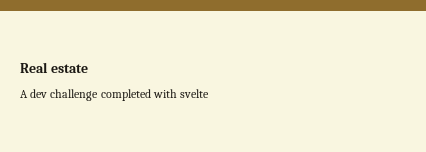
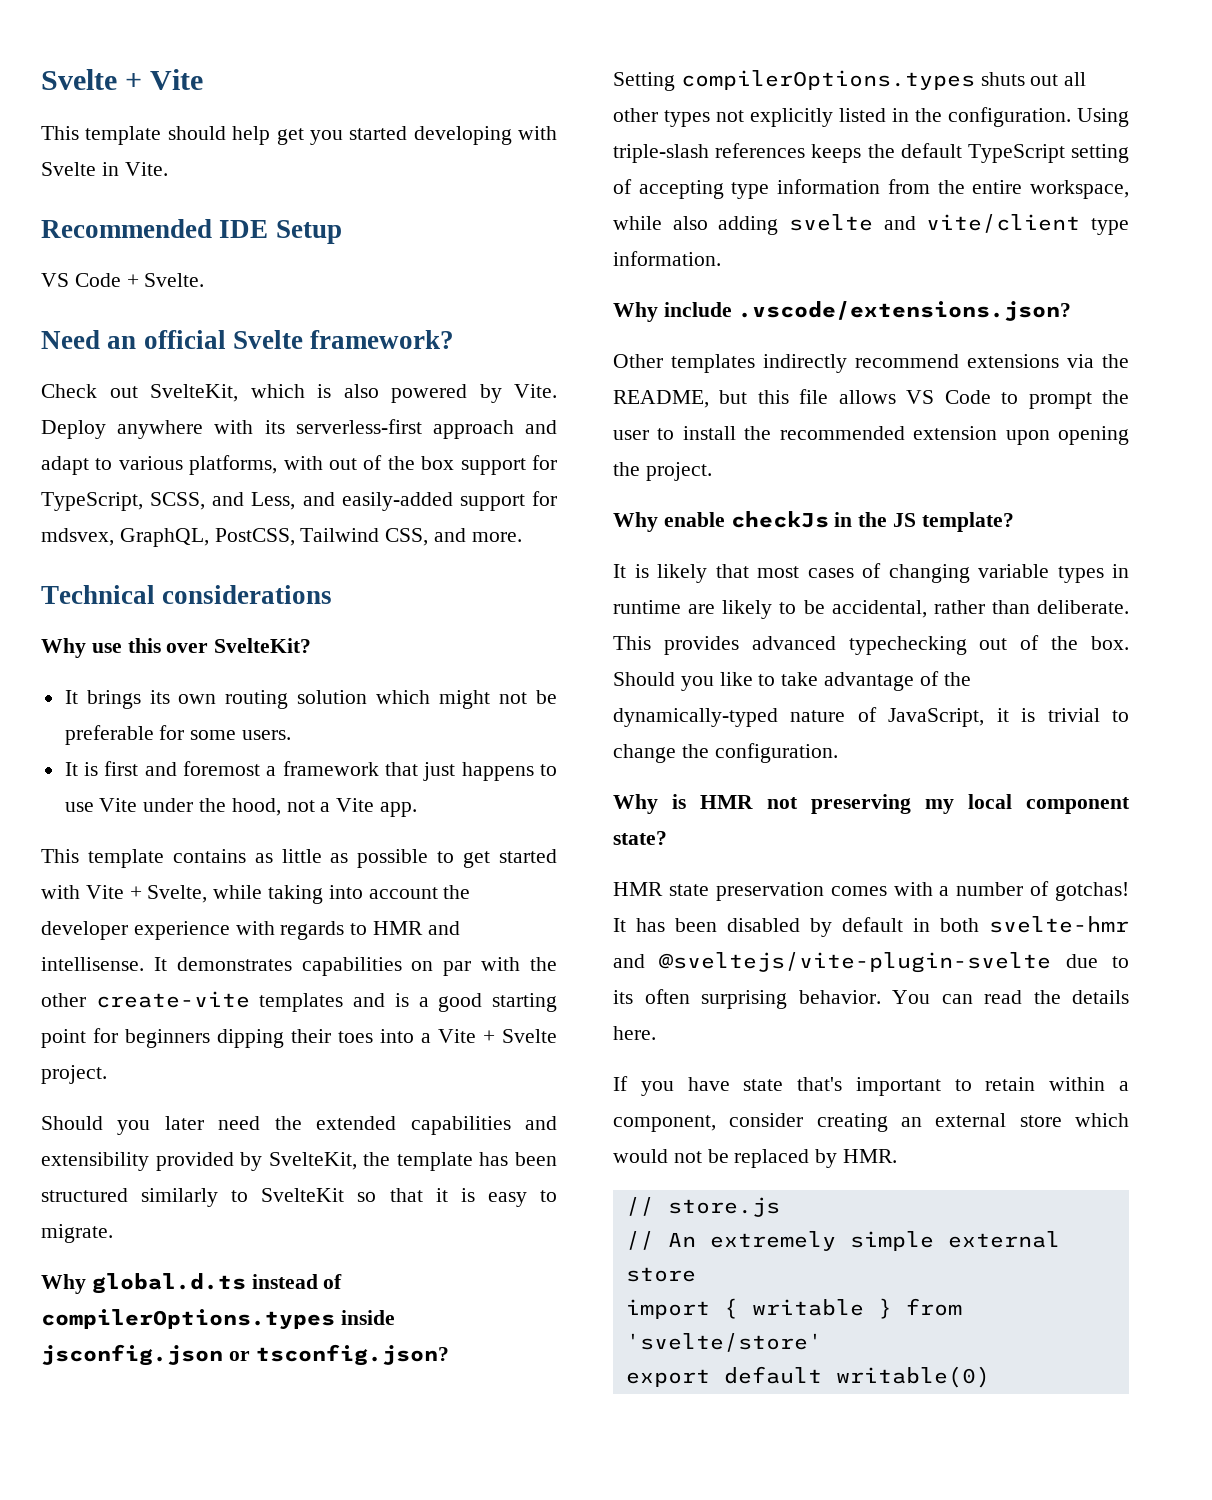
[20,62,88,73] [20,89,210,101] Real estate // A dev challenge completed with svelte -> [41,69,204,90] [41,126,557,145] [41,162,168,176] [41,219,342,244] [41,273,205,287] [41,330,455,349] [41,384,557,403] [41,419,557,439] [41,455,557,475] [41,491,557,511] [41,528,522,547] [41,585,333,604] [41,638,312,658] [64,690,558,709] [64,725,292,745] [64,761,557,781] [64,798,418,817] [41,849,558,868] [41,885,471,904] [41,921,460,940] [41,957,557,976] [41,991,557,1012] [41,1028,557,1048] [41,1065,107,1084] [41,1116,557,1135] [41,1152,557,1171] [41,1188,557,1207] [41,1224,113,1243] [41,1273,343,1294] [41,1309,395,1330] [41,1344,449,1366] [613,70,1087,91] [613,107,1129,127] [613,143,1129,163] [613,179,1129,199] [613,214,1129,235] [613,251,721,266] [613,301,1071,322] [613,354,1129,373] [613,389,1129,409] [613,426,1129,445] [613,462,712,481] [613,511,1014,532] [613,563,1129,583] [613,600,1129,619] [613,635,1129,655] [613,671,971,691] [613,707,1129,727] [613,743,838,763] [613,794,1130,814] [613,831,667,845] [613,881,1129,901] [613,916,1129,937] [613,952,1129,973] [613,989,1129,1009] [613,1026,656,1040] [613,1076,1129,1096] [613,1113,1129,1132] [613,1149,898,1168] [625,1197,780,1217] [625,1231,1060,1251] [625,1267,696,1282] [625,1298,962,1319] [625,1333,822,1352] [625,1366,990,1388] Svelte + Vite // This template should help get you started developing with Svelte in Vite. // Recommended IDE Setup // VS Code + Svelte. // Need an official Svelte framework? // Check out SvelteKit, which is also powered by Vite. Deploy anywhere with its serverless-first approach and adapt to various platforms, with out of the box support for TypeScript, SCSS, and Less, and easily-added support for mdsvex, GraphQL, PostCSS, Tailwind CSS, and more. // Technical considerations // Why use this over SvelteKit? // It brings its own routing solution which might not be preferable for some users. // It is first and foremost a framework that just happens to use Vite under the hood, not a Vite app. // This template contains as little as possible to get started with Vite + Svelte, while taking into account the developer experience with regards to HMR and intellisense. It demonstrates capabilities on par with the other create-vite templates and is a good starting point for beginners dipping their toes into a Vite + Svelte project. // Should you later need the extended capabilities and extensibility provided by SvelteKit, the template has been structured similarly to SvelteKit so that it is easy to migrate. // Why global.d.ts instead of compilerOptions.types inside jsconfig.json or tsconfig.json? // Setting compilerOptions.types shuts out all other types not explicitly listed in the configuration. Using triple-slash references keeps the default TypeScript setting of accepting type information from the entire workspace, while also adding svelte and vite/client type information. // Why include .vscode/extensions.json? // Other templates indirectly recommend extensions via the README, but this file allows VS Code to prompt the user to install the recommended extension upon opening the project. // Why enable checkJs in the JS template? // It is likely that most cases of changing variable types in runtime are likely to be accidental, rather than deliberate. This provides advanced typechecking out of the box. Should you like to take advantage of the dynamically-typed nature of JavaScript, it is trivial to change the configuration. // Why is HMR not preserving my local component state? // HMR state preservation comes with a number of gotchas! It has been disabled by default in both svelte-hmr and @sveltejs/vite-plugin-svelte due to its often surprising behavior. You can read the details here. // If you have state that's important to retain within a component, consider creating an external store which would not be replaced by HMR. // // store.js // // An extremely simple external store // import { writable } from 'svelte/store' // export default writable(0)

